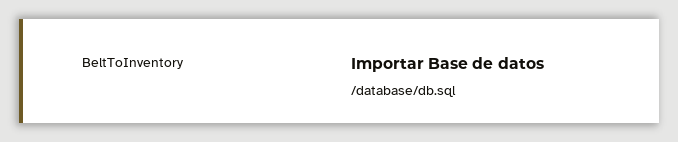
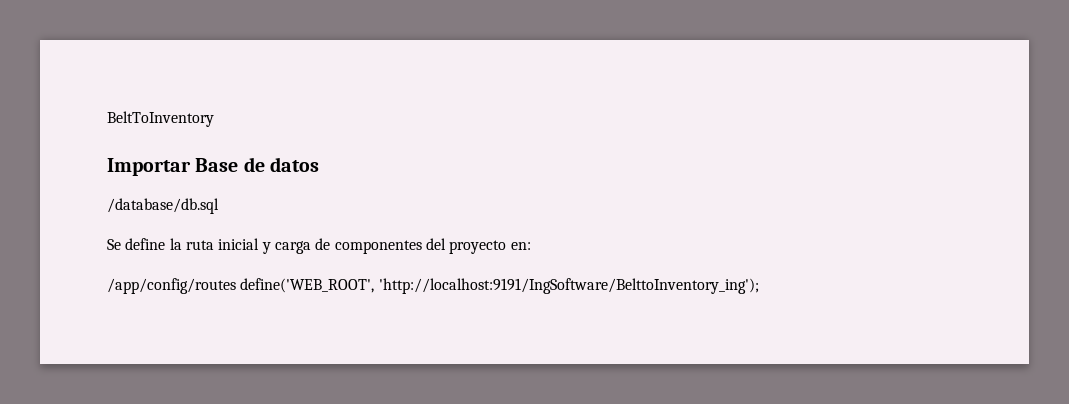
(456, 91) none -> [107,238,531,254] [107,278,759,294] // Se define la ruta inicial y carga de componentes del proyecto en: // /app/config/routes define('WEB_ROOT', 'http://localhost:9191/IngSoftware/BelttoInventory_ing');

